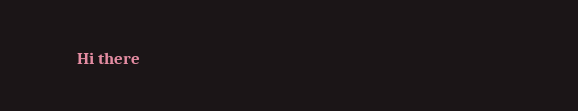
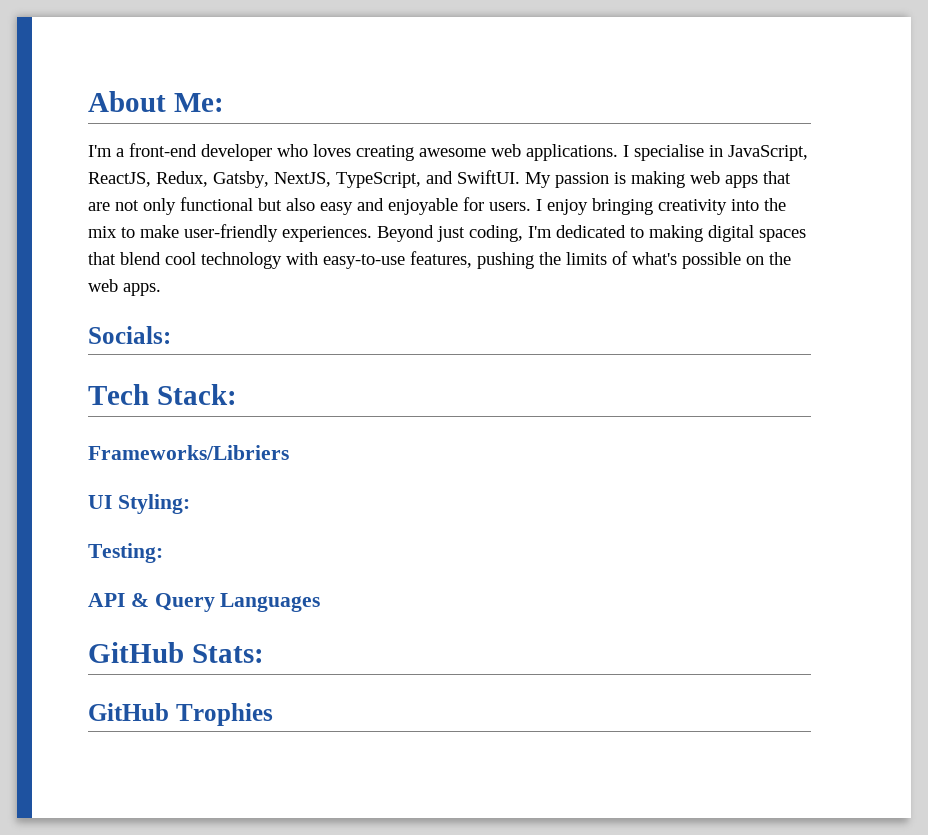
[77,52,141,64] Hi there -> [88,91,224,112] [88,143,808,161] [88,170,791,188] [88,197,786,215] [88,224,806,242] [88,251,791,269] [88,279,161,296] [88,326,171,344] [88,384,237,405] [88,445,289,460] [88,494,190,514] [88,543,163,563] [88,593,321,612] [88,642,264,663] [88,703,273,726] About Me: // I'm a front-end developer who loves creating awesome web applications. I specialise in JavaScript, ReactJS, Redux, Gatsby, NextJS, TypeScript, and SwiftUI. My passion is making web apps that are not only functional but also easy and enjoyable for users. I enjoy bringing creativity into the mix to make user-friendly experiences. Beyond just coding, I'm dedicated to making digital spaces that blend cool technology with easy-to-use features, pushing the limits of what's possible on the web apps. // Socials: // Tech Stack: // Frameworks/Libriers // UI Styling: // Testing: // API & Query Languages // GitHub Stats: // GitHub Trophies

